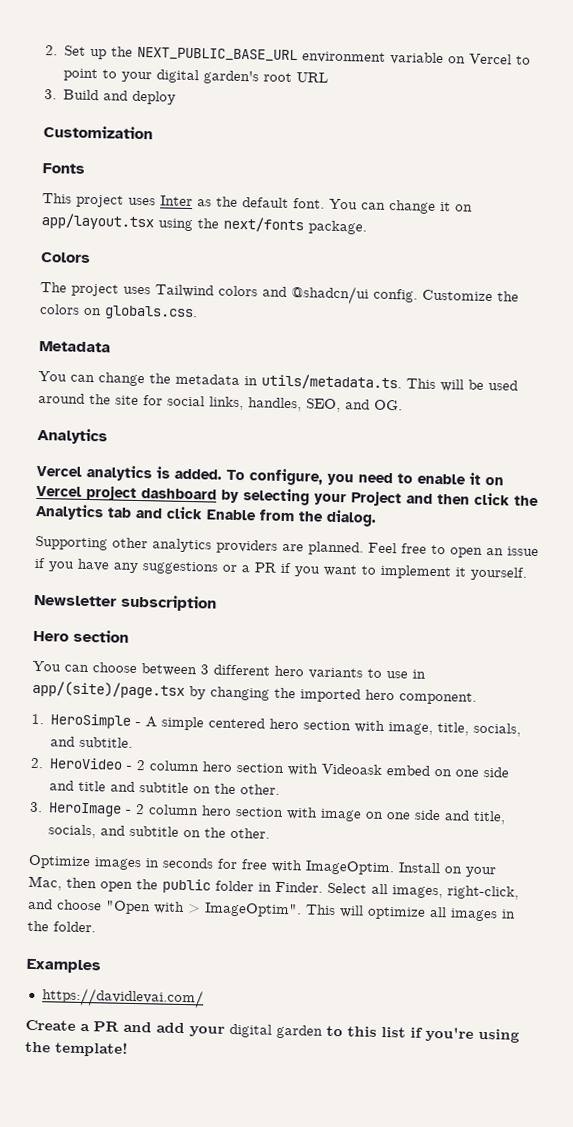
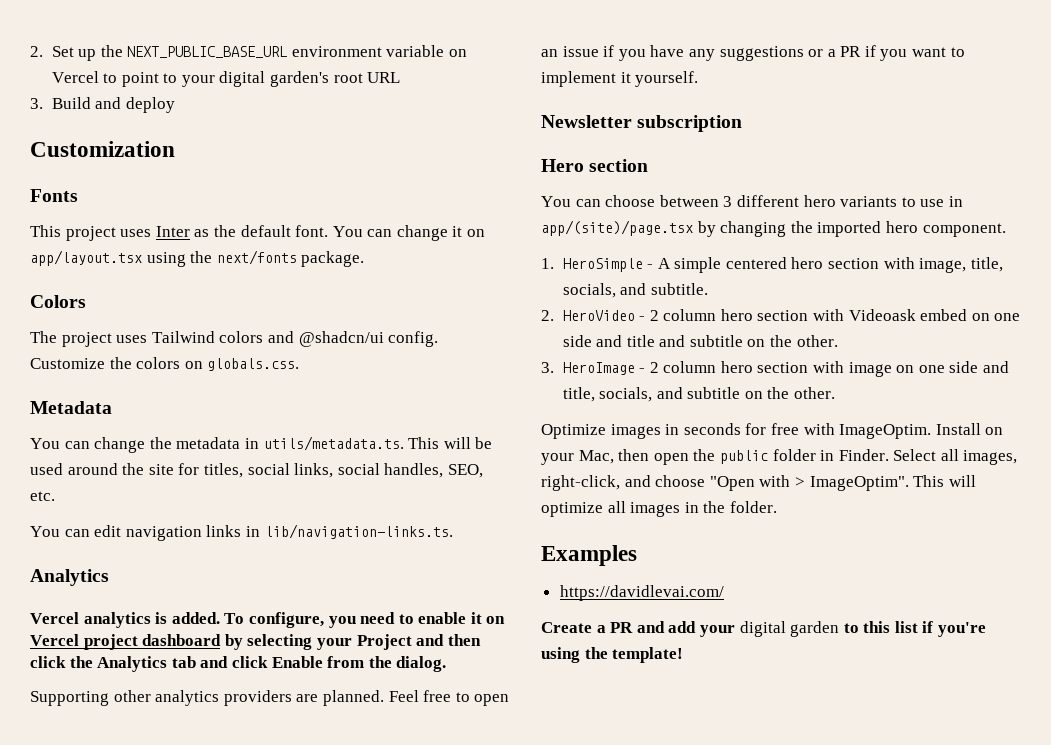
(163, 400) none -> [203,463,243,478] titles,
(244, 403) none -> [337,463,380,475] social
[345,399,403,411] and OG. -> [30,491,55,501] [30,524,453,541] etc. // You can edit navigation links in lib/navigation-links.ts.

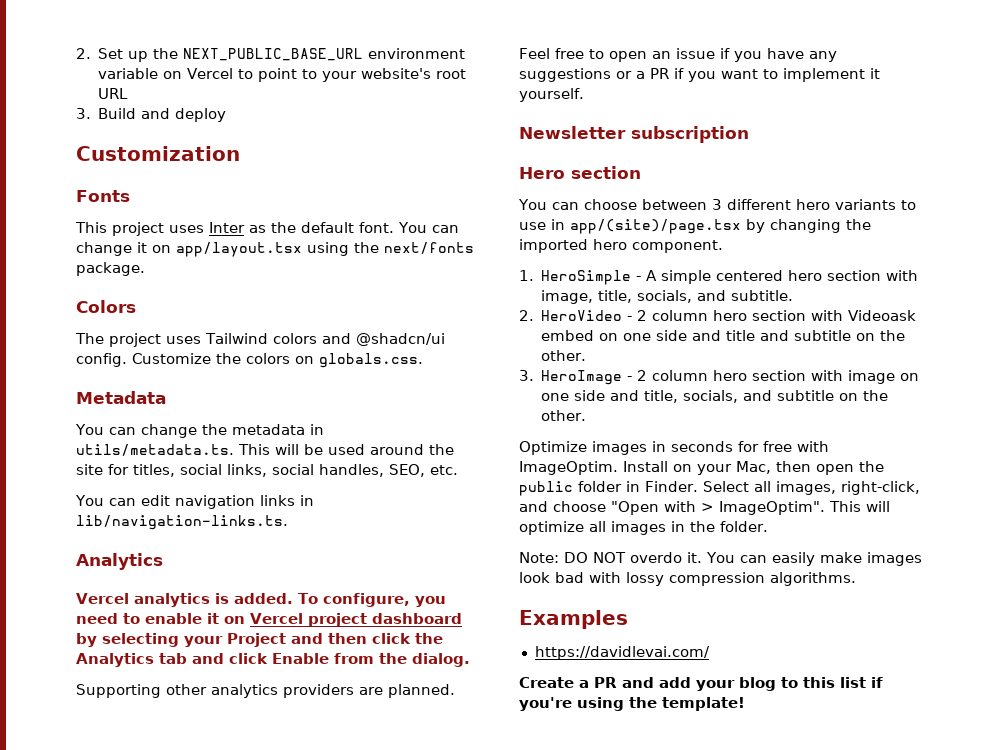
[219,71,330,87] digital garden's -> [361,68,432,79] website's
(777, 507) none -> [519,552,922,566] [519,572,856,586] // Note: DO NOT overdo it. You can easily make images look bad with lossy compression algorithms.
[739,621,840,637] digital garden -> [739,677,776,691] blog

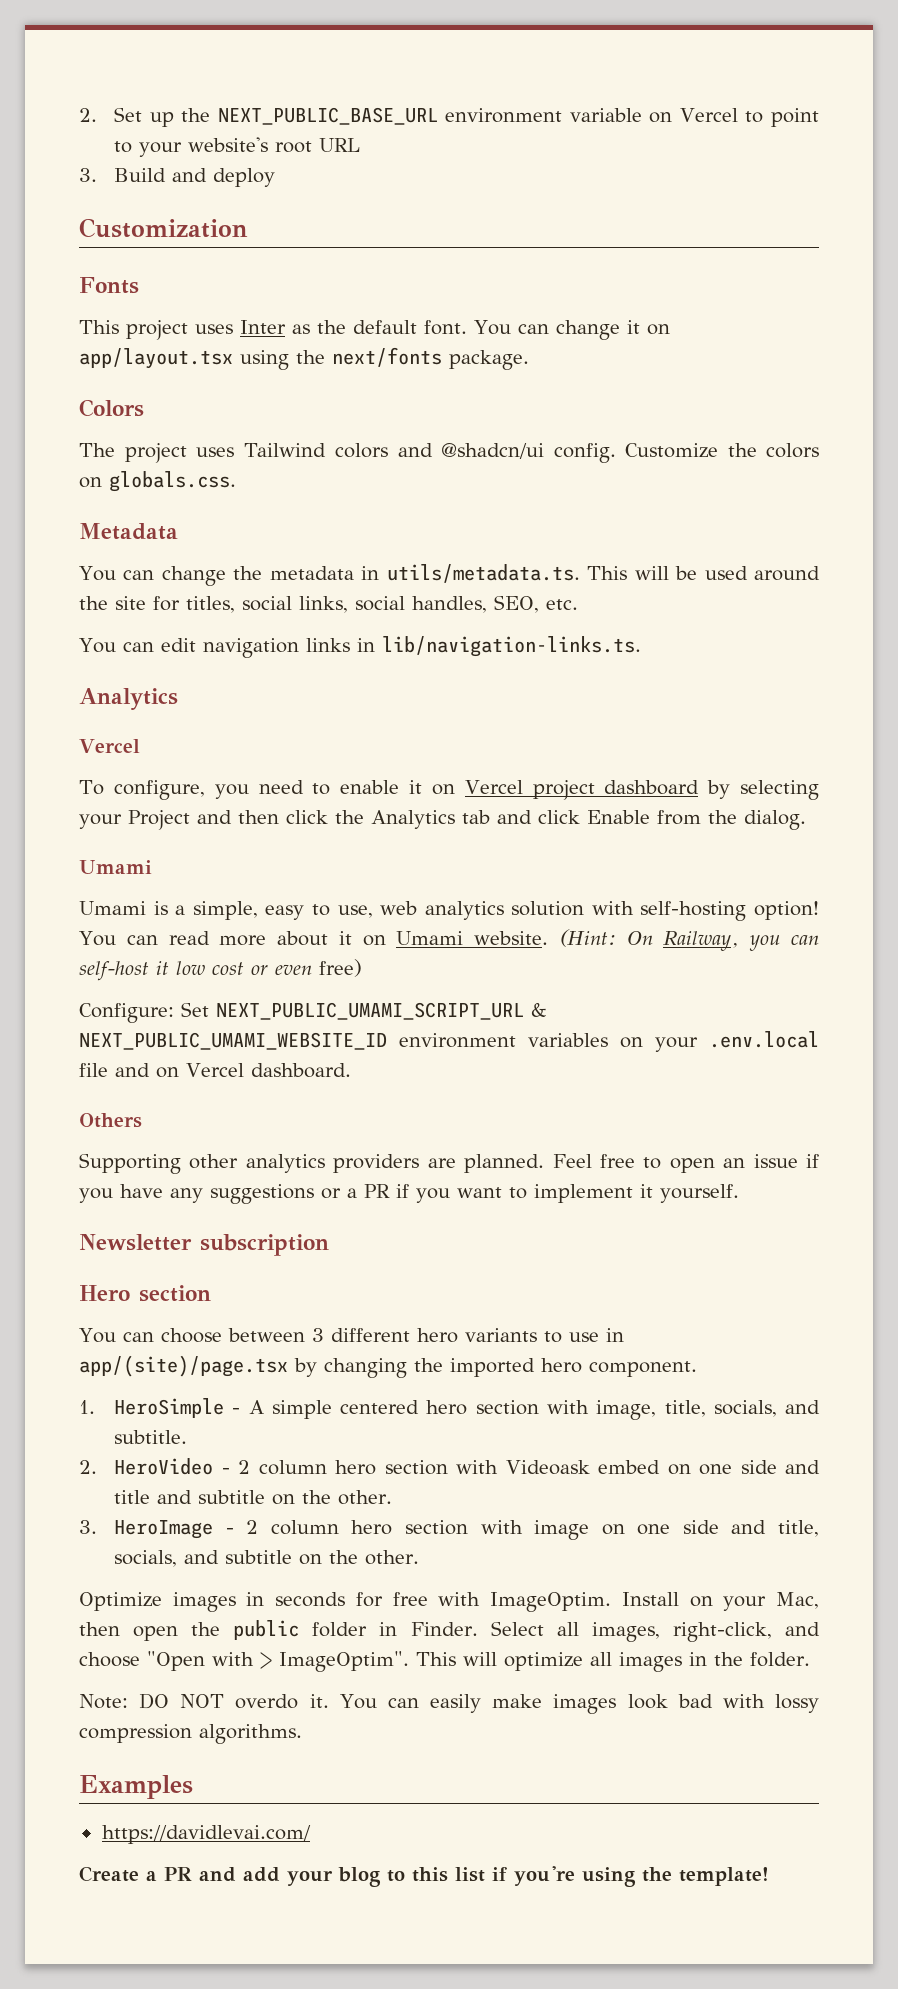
[134,593,293,607] analytics is added. -> (140, 746) //
(470, 660) none -> [79,860,152,874] [79,901,819,921] [79,929,820,951] [79,959,362,981] [79,1002,546,1023] [79,1031,819,1052] [79,1063,351,1078] [79,1113,142,1128] // Umami // Umami is a simple, easy to use, web analytics solution with self-hosting option! You can read more about it on Umami website. (Hint: On Railway, you can self-host it low cost or even free) // Configure: Set NEXT_PUBLIC_UMAMI_SCRIPT_URL & NEXT_PUBLIC_UMAMI_WEBSITE_ID environment variables on your .env.local file and on Vercel dashboard. // Others

